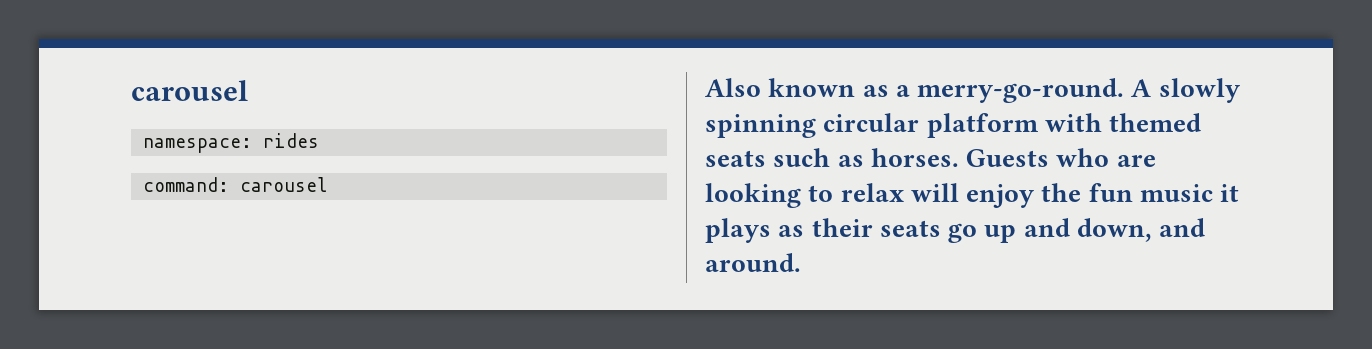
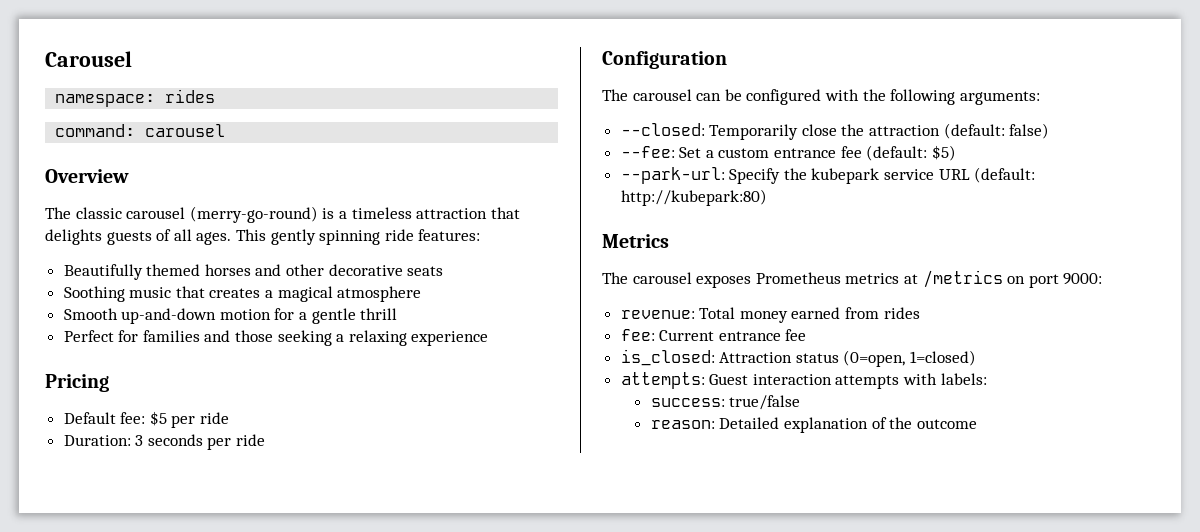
[131,80,248,101] carousel -> [45,51,132,67] Carousel
[705,78,1240,103] [705,113,1202,138] [705,148,1156,167] [705,183,1240,208] [705,218,1206,243] [705,253,801,272] Also known as a merry-go-round. A slowly spinning circular platform with themed seats such as horses. Guests who are looking to relax will enjoy the fun music it plays as their seats go up and down, and around. -> [45,169,129,183] [45,206,520,223] [45,229,481,245] [63,264,444,280] [63,286,422,302] [63,308,398,324] [63,330,489,346] [45,374,109,392] [63,411,230,428] [63,434,266,450] [602,51,727,69] [602,89,1040,105] [620,123,1050,140] [620,145,956,161] [620,167,1036,184] [620,189,767,206] [602,234,669,248] [602,270,1103,288] [620,307,920,323] [620,329,807,341] [620,349,977,367] [620,372,987,389] [650,395,801,410] [650,417,977,433] Overview // The classic carousel (merry-go-round) is a timeless attraction that delights guests of all ages. This gently spinning ride features: // Beautifully themed horses and other decorative seats // Soothing music that creates a magical atmosphere // Smooth up-and-down motion for a gentle thrill // Perfect for families and those seeking a relaxing experience // Pricing // Default fee: $5 per ride // Duration: 3 seconds per ride // Configuration // The carousel can be configured with the following arguments: // --closed: Temporarily close the attraction (default: false) // --fee: Set a custom entrance fee (default: $5) // --park-url: Specify the kubepark service URL (default: http://kubepark:80) // Metrics // The carousel exposes Prometheus metrics at /metrics on port 9000: // revenue: Total money earned from rides // fee: Current entrance fee // is_closed: Attraction status (0=open, 1=closed) // attempts: Guest interaction attempts with labels: // success: true/false // reason: Detailed explanation of the outcome

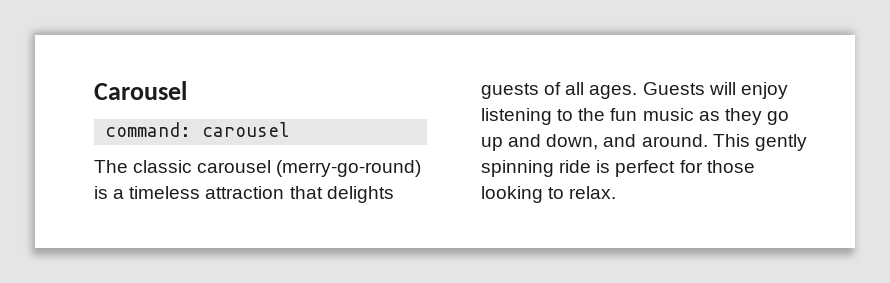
[55,89,216,107] // namespace: rides -> (187, 90) none
[45,169,129,183] // Overview -> (291, 129) none
[235,229,481,245] [63,264,444,280] [63,286,422,302] [63,308,398,324] [63,330,489,346] [45,374,109,392] [63,411,230,428] [63,434,266,450] [602,51,727,69] [602,89,1040,105] [620,123,1050,140] [620,145,956,161] [620,167,1036,184] [620,189,767,206] [602,234,669,248] [602,270,1103,288] [620,307,920,323] [620,329,807,341] [620,349,977,367] [620,372,987,389] [650,395,801,410] [650,417,977,433] This gently spinning ride features: // Beautifully themed horses and other decorative seats // Soothing music that creates a magical atmosphere // Smooth up-and-down motion for a gentle thrill // Perfect for families and those seeking a relaxing experience // Pricing // Default fee: $5 per ride // Duration: 3 seconds per ride // Configuration // The carousel can be configured with the following arguments: // --closed: Temporarily close the attraction (default: false) // --fee: Set a custom entrance fee (default: $5) // --park-url: Specify the kubepark service URL (default: http://kubepark:80) // Metrics // The carousel exposes Prometheus metrics at /metrics on port 9000: // revenue: Total money earned from rides // fee: Current entrance fee // is_closed: Attraction status (0=open, 1=closed) // attempts: Guest interaction attempts with labels: // success: true/false // reason: Detailed explanation of the outcome -> [642,82,788,99] [481,108,789,125] [481,134,807,151] [481,160,755,177] [481,186,617,203] Guests will enjoy listening to the fun music as they go up and down, and around. This gently spinning ride is perfect for those looking to relax.

